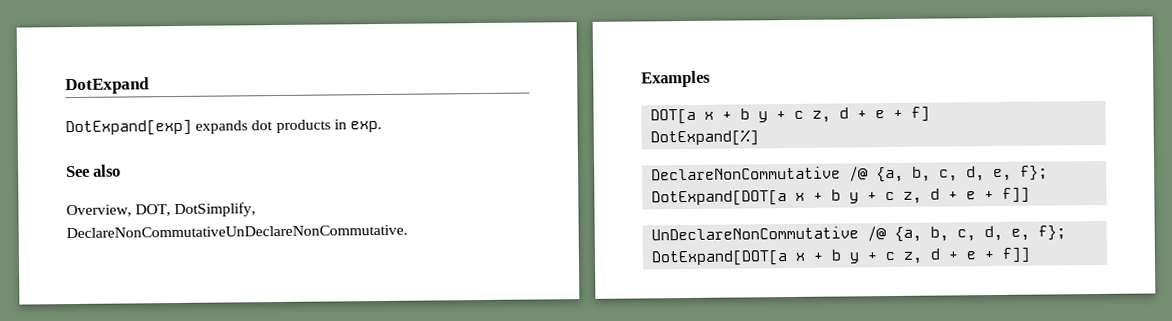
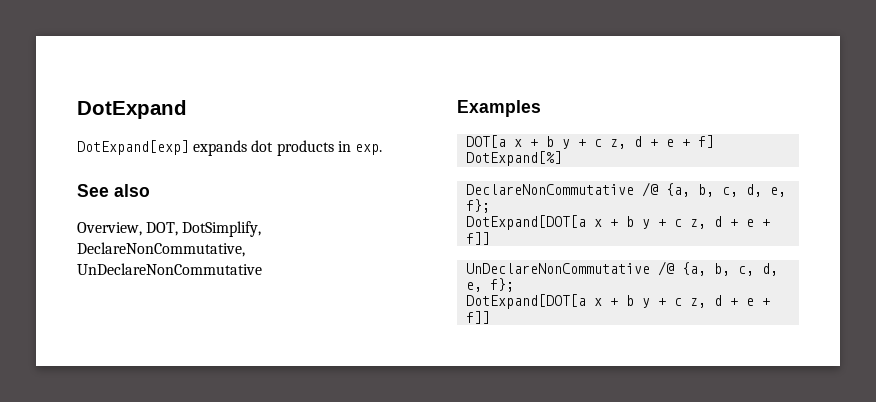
[66,224,408,239] DeclareNonCommutativeUnDeclareNonCommutative. -> [77,242,245,257] [77,263,262,275] DeclareNonCommutative, UnDeclareNonCommutative

